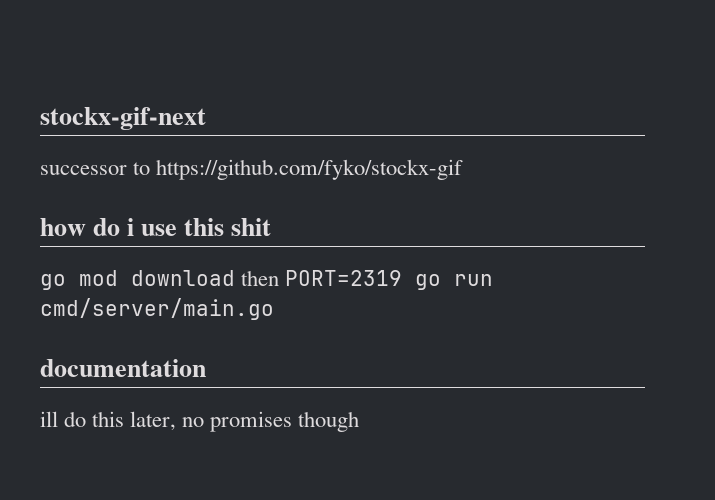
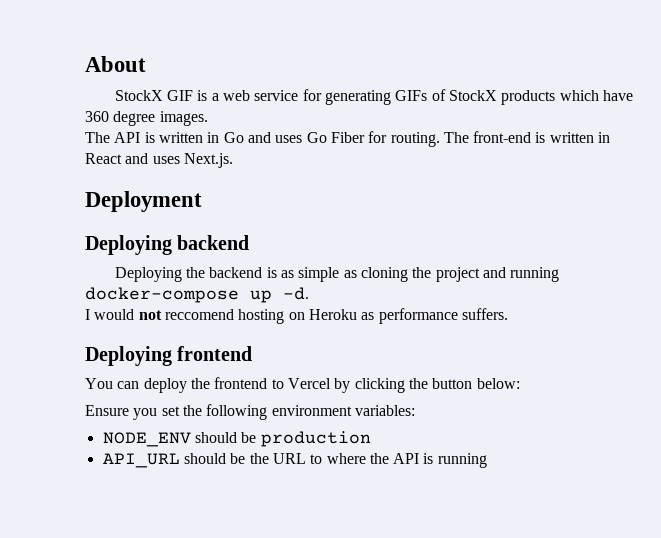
[40,107,206,130] [40,159,464,180] [40,218,272,236] [40,270,494,290] [40,298,274,320] [40,359,206,377] [40,411,360,432] stockx-gif-next // successor to https://github.com/fyko/stockx-gif // how do i use this shit // go mod download then PORT=2319 go run cmd/server/main.go // documentation // ill do this later, no promises though -> [85,56,146,72] [114,89,634,105] [85,111,208,126] [85,131,611,147] [85,153,233,168] [85,191,202,212] [85,235,250,255] [114,267,560,282] [85,287,309,303] [85,308,508,324] [85,346,253,366] [85,377,520,393] [85,404,415,420] [102,431,371,447] [102,453,487,468] About // StockX GIF is a web service for generating GIFs of StockX products which have 360 degree images. // The API is written in Go and uses Go Fiber for routing. The front-end is written in React and uses Next.js. // Deployment // Deploying backend // Deploying the backend is as simple as cloning the project and running docker-compose up -d. // I would not reccomend hosting on Heroku as performance suffers. // Deploying frontend // You can deploy the frontend to Vercel by clicking the button below: // Ensure you set the following environment variables: // NODE_ENV should be production // API_URL should be the URL to where the API is running

